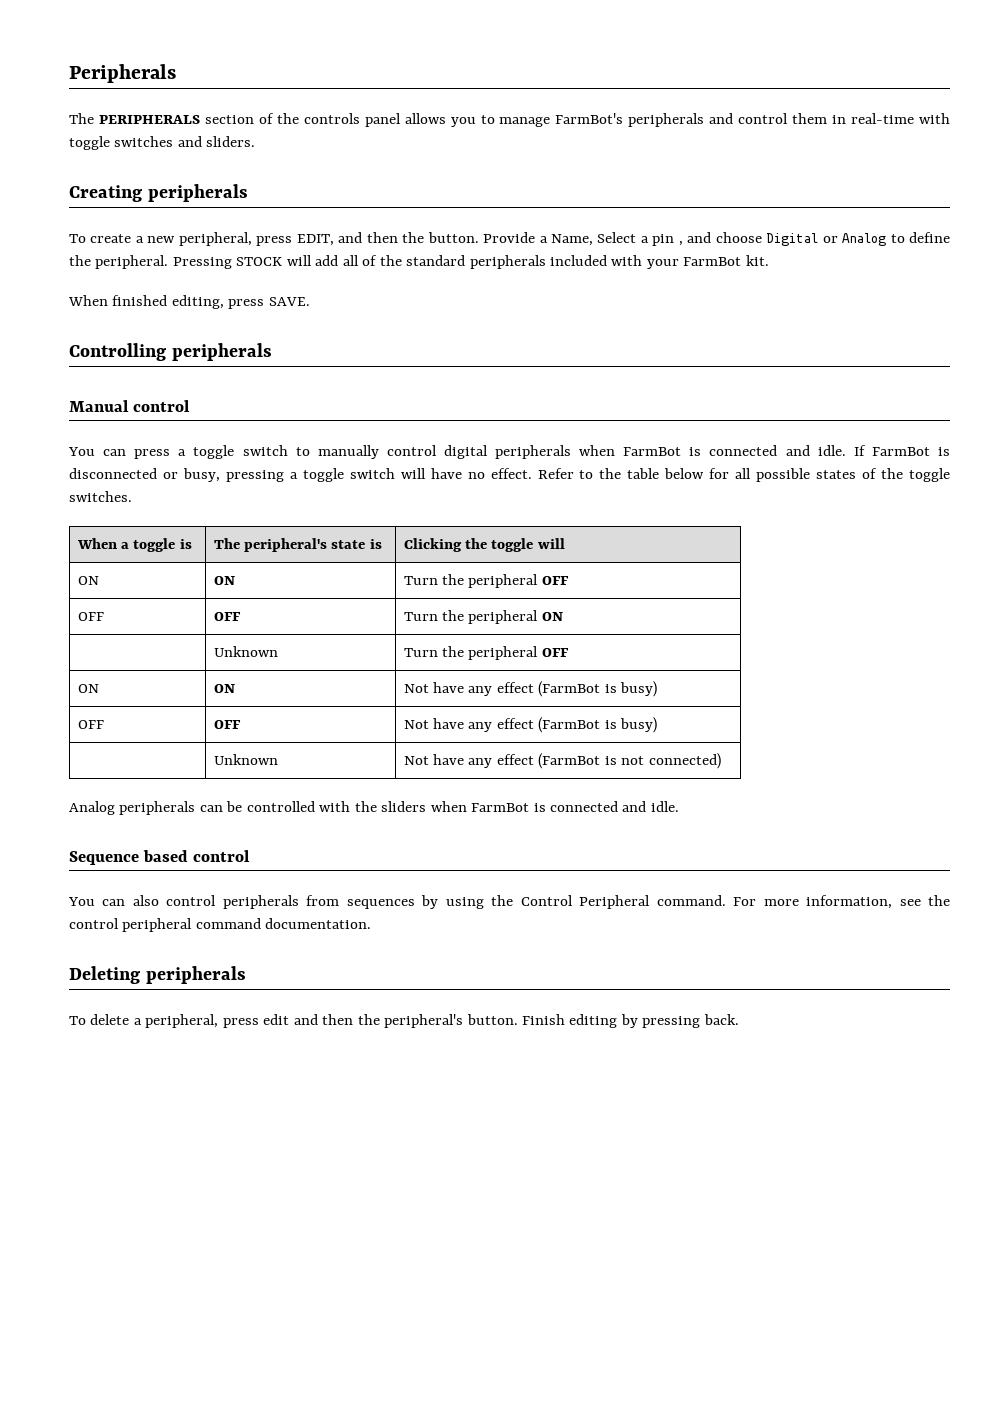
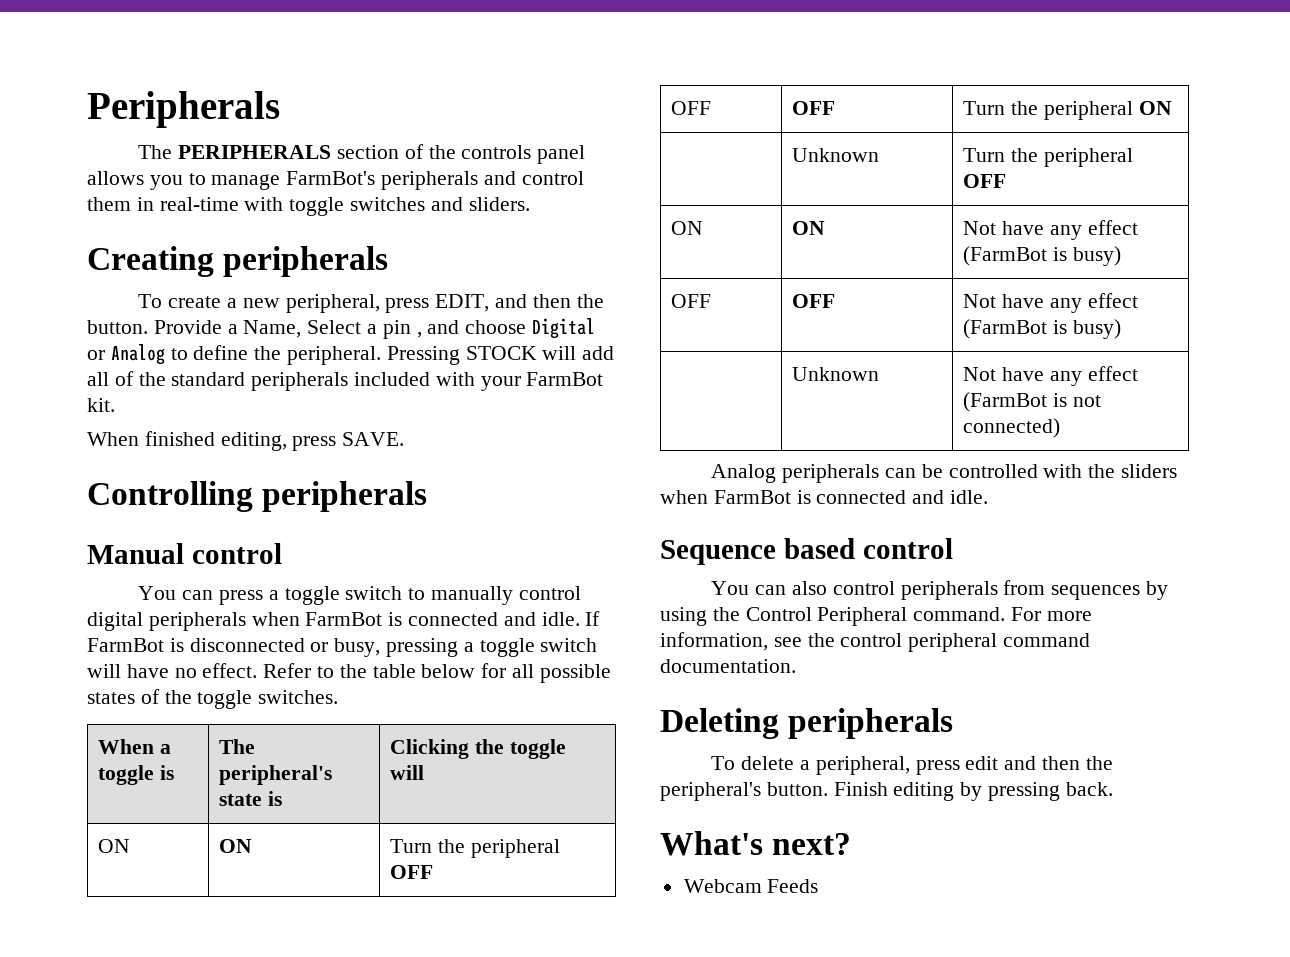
(739, 1019) none -> [660,831,852,856] [683,879,819,893] // What's next? // Webcam Feeds

